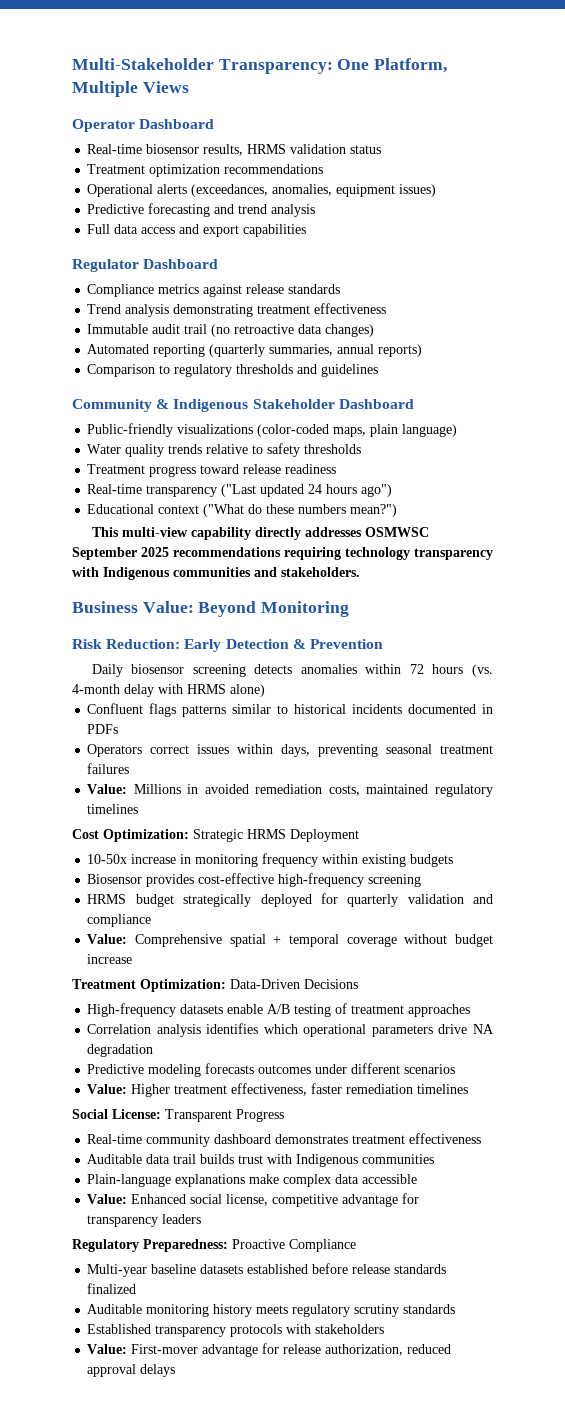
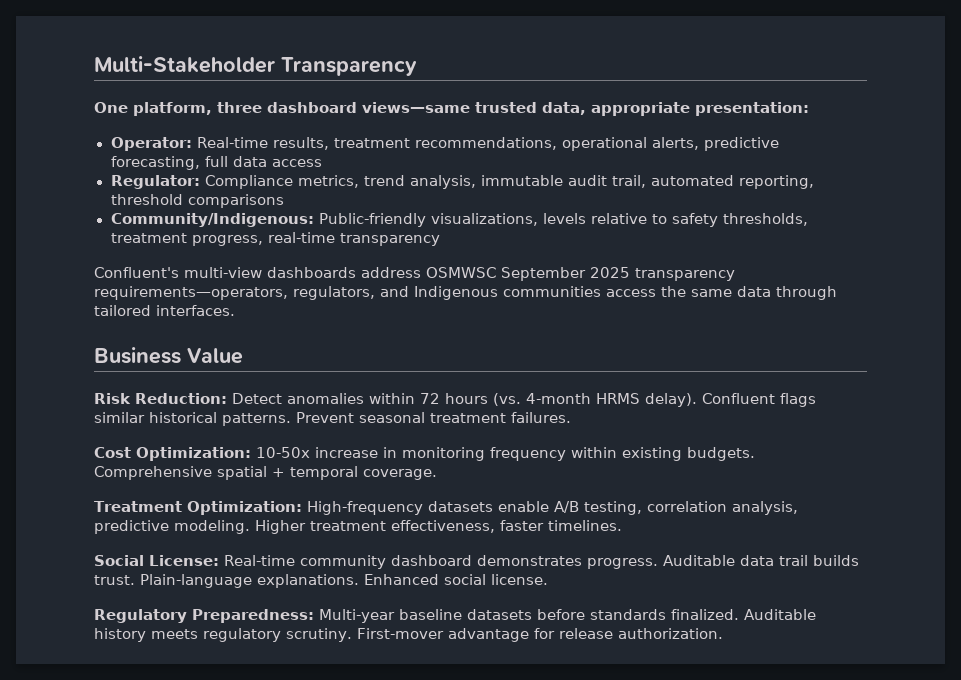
[218,58,448,74] [72,81,189,97] [72,119,215,132] [87,144,382,156] [87,164,324,177] [87,184,437,197] [87,203,316,217] [87,224,307,237] [72,259,219,272] [87,284,341,297] [87,303,387,317] [87,324,375,337] [87,344,423,357] [87,364,379,377] [72,399,414,412] [87,423,458,437] [87,443,362,457] [87,464,337,477] [87,484,393,497] [87,504,398,517] [91,527,429,540] [72,547,493,560] [72,567,360,580] [72,601,350,617] [72,639,383,652] [91,664,293,677] Transparency: One Platform, Multiple Views // Operator Dashboard // Real-time biosensor results, HRMS validation status // Treatment optimization recommendations // Operational alerts (exceedances, anomalies, equipment issues) // Predictive forecasting and trend analysis // Full data access and export capabilities // Regulator Dashboard // Compliance metrics against release standards // Trend analysis demonstrating treatment effectiveness // Immutable audit trail (no retroactive data changes) // Automated reporting (quarterly summaries, annual reports) // Comparison to regulatory thresholds and guidelines // Community & Indigenous Stakeholder Dashboard // Public-friendly visualizations (color-coded maps, plain language) // Water quality trends relative to safety thresholds // Treatment progress toward release readiness // Real-time transparency ("Last updated 24 hours ago") // Educational context ("What do these numbers mean?") // This multi-view capability directly addresses OSMWSC September 2025 recommendations requiring technology transparency with Indigenous communities and stakeholders. // Business Value: Beyond Monitoring // Risk Reduction: Early Detection & Prevention // Daily biosensor screening detects -> [281,57,417,76] [94,102,809,116] [110,137,779,151] [110,156,322,170] [110,175,814,189] [110,194,284,208] [110,213,808,227] [110,232,440,246] [94,267,735,281] [94,286,837,300] [94,305,235,316] [94,347,243,364] [94,393,282,404] Transparency // One platform, three dashboard views—same trusted data, appropriate presentation: // Operator: Real-time results, treatment recommendations, operational alerts, predictive forecasting, full data access // Regulator: Compliance metrics, trend analysis, immutable audit trail, automated reporting, threshold comparisons // Community/Indigenous: Public-friendly visualizations, levels relative to safety thresholds, treatment progress, real-time transparency // Confluent's multi-view dashboards address OSMWSC September 2025 transparency requirements—operators, regulators, and Indigenous communities access the same data through tailored interfaces. // Business Value // Risk Reduction: Detect
[124,684,265,697] [87,703,493,717] [87,724,119,734] [87,744,493,757] [87,763,130,774] [87,784,494,797] [87,804,139,814] delay with HRMS alone) // Confluent flags patterns similar to historical incidents documented in PDFs // Operators correct issues within days, preventing seasonal treatment failures // Value: Millions in avoided remediation costs, maintained regulatory timelines -> [596,393,816,407] [94,412,571,426] HRMS delay). Confluent flags similar historical patterns. Prevent seasonal treatment failures.
[193,829,359,842] Strategic HRMS Deployment // -> (251, 454) none
[410,854,454,867] [87,873,422,887] [87,893,493,907] [87,914,152,927] [87,934,493,947] [87,954,133,964] budgets // Biosensor provides cost-effective high-frequency screening // HRMS budget strategically deployed for quarterly validation and compliance // Value: Comprehensive spatial + temporal coverage without budget increase -> [687,447,755,461] [94,466,437,480] budgets. Comprehensive spatial + temporal coverage.
[230,979,358,989] Data-Driven Decisions // -> (302, 508) none
[294,1003,471,1017] [87,1023,494,1037] [87,1044,154,1057] [87,1063,456,1077] [87,1084,128,1094] testing of treatment approaches // Correlation analysis identifies which operational parameters drive NA degradation // Predictive modeling forecasts outcomes under different scenarios // Value: -> [583,501,798,515] [94,520,250,534] testing, correlation analysis, predictive modeling.
[346,1084,469,1094] remediation timelines -> [548,520,622,531] timelines.
[165,1109,284,1122] Transparent Progress // -> (219, 560) none
[352,1133,482,1144] treatment effectiveness // -> [587,558,658,569] progress.
[238,1154,435,1167] [87,1174,418,1187] [87,1193,420,1207] [87,1214,202,1227] trust with Indigenous communities // Plain-language explanations make complex data accessible // Value: Enhanced social license, competitive advantage for transparency leaders -> [94,574,548,588] trust. Plain-language explanations. Enhanced social license.
[232,1239,356,1252] Proactive Compliance // -> (314, 616) none
[247,1263,447,1274] [87,1283,137,1294] [87,1304,456,1317] [87,1324,385,1337] [87,1343,452,1357] [87,1364,176,1377] established before release standards finalized // Auditable monitoring history meets regulatory scrutiny standards // Established transparency protocols with stakeholders // Value: First-mover advantage for release authorization, reduced approval delays -> [537,609,816,620] [94,628,723,642] before standards finalized. Auditable history meets regulatory scrutiny. First-mover advantage for release authorization.

